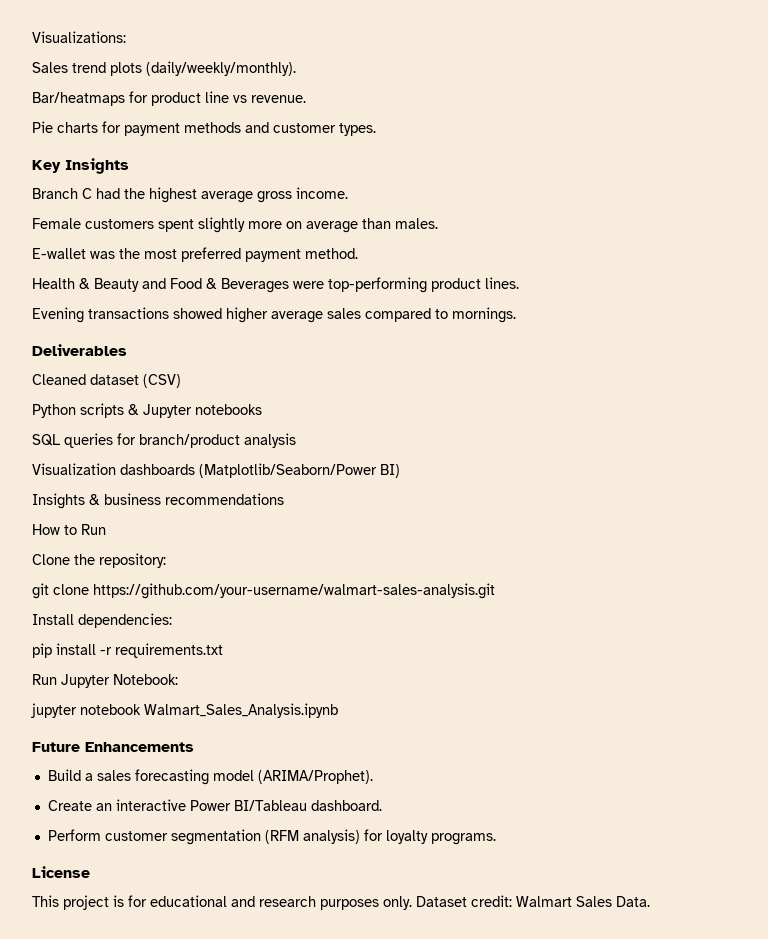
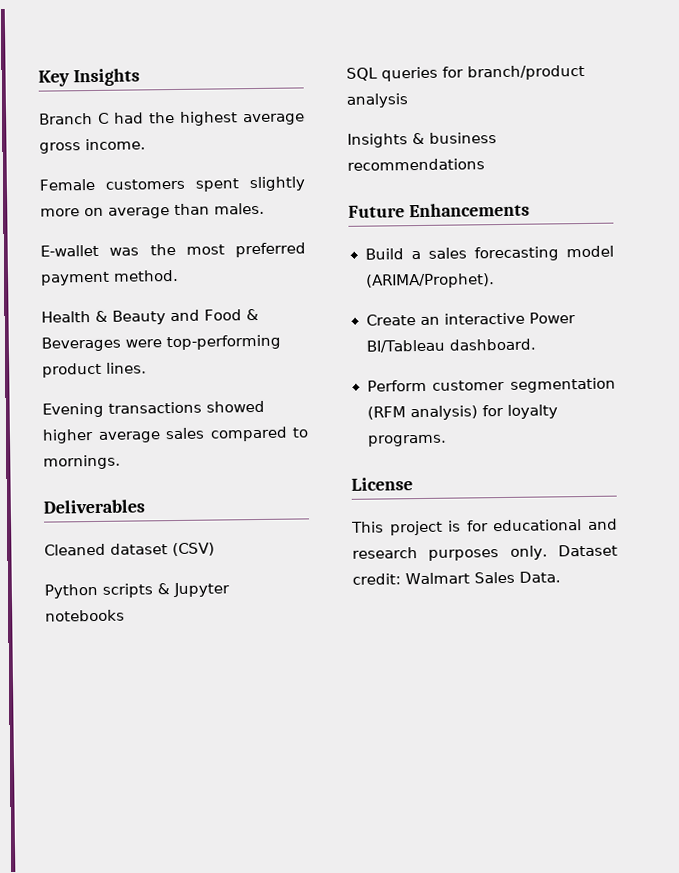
[32,31,126,43] [32,61,296,76] [32,91,306,106] [32,121,376,136] Visualizations: // Sales trend plots (daily/weekly/monthly). // Bar/heatmaps for product line vs revenue. // Pie charts for payment methods and customer types. // -> (38, 78) none
[32,463,400,478] // Visualization dashboards (Matplotlib/Seaborn/Power BI) -> (408, 100) none
[32,524,106,535] [32,553,166,568] [32,583,495,599] [32,613,172,628] [32,643,223,658] [32,674,178,688] [31,703,338,718] // How to Run // Clone the repository: // git clone https://github.com/your-username/walmart-sales-analysis.git // Install dependencies: // pip install -r requirements.txt // Run Jupyter Notebook: // jupyter notebook Walmart_Sales_Analysis.ipynb -> (485, 164) none

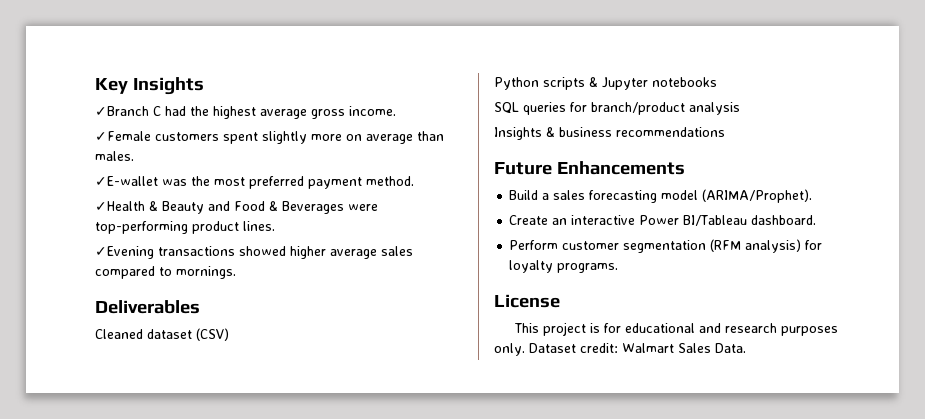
[39,112,93,125] Branch -> [95,106,149,116] ✓Branch
[39,178,95,191] Female -> [95,131,151,141] ✓Female
[40,244,99,257] E-wallet -> [95,176,158,186] ✓E-wallet
[41,311,91,323] Health -> [95,201,145,211] ✓Health
[42,402,104,418] Evening -> [95,246,154,259] ✓Evening

